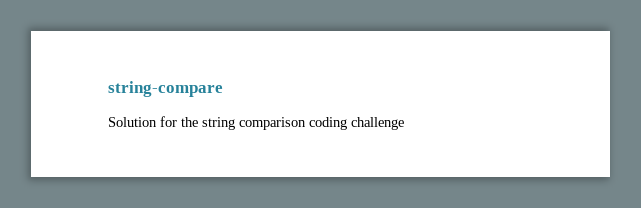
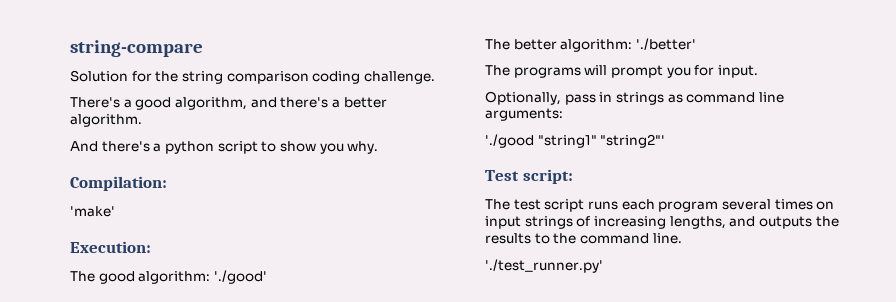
[351,117,404,130] challenge -> [363,71,435,84] [70,97,387,110] [70,114,142,127] [70,141,379,154] [70,176,167,191] [70,206,115,217] [70,241,151,253] [70,270,267,284] [485,38,696,52] [485,65,758,78] [485,91,784,105] [485,108,563,121] [485,134,666,148] [485,169,573,184] [485,199,835,212] [485,216,839,229] [485,233,682,244] [485,259,603,273] challenge. // There's a good algorithm, and there's a better algorithm. // And there's a python script to show you why. // Compilation: // 'make' // Execution: // The good algorithm: './good' // The better algorithm: './better' // The programs will prompt you for input. // Optionally, pass in strings as command line arguments: // './good "string1" "string2"' // Test script: // The test script runs each program several times on input strings of increasing lengths, and outputs the results to the command line. // './test_runner.py'

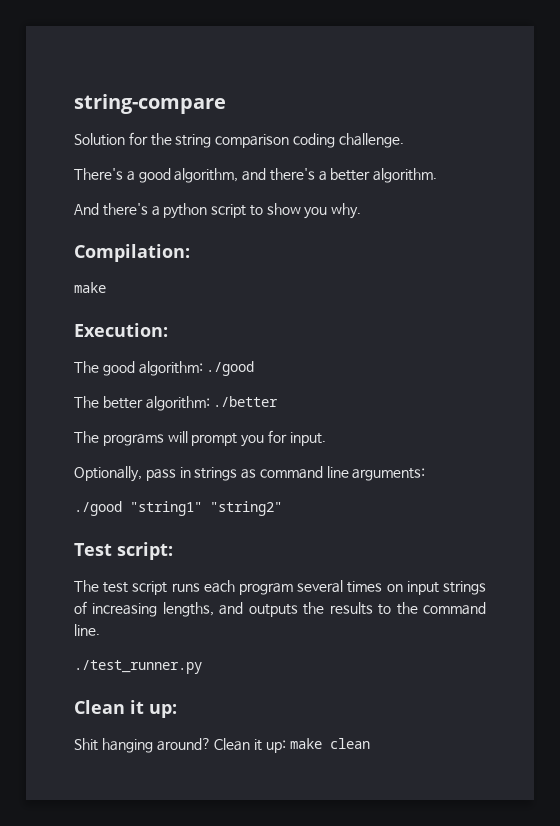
[70,206,115,217] 'make' -> [74,282,106,293] make
[213,270,267,284] './good' -> [206,361,255,376] ./good
[635,38,696,50] './better' -> [213,396,279,407] ./better
[485,134,666,148] './good "string1" "string2"' -> [74,501,282,516] ./good "string1" "string2"
[485,259,603,273] './test_runner.py' -> [74,660,202,674] [74,700,177,718] [74,738,370,753] ./test_runner.py // Clean it up: // Shit hanging around? Clean it up: make clean

